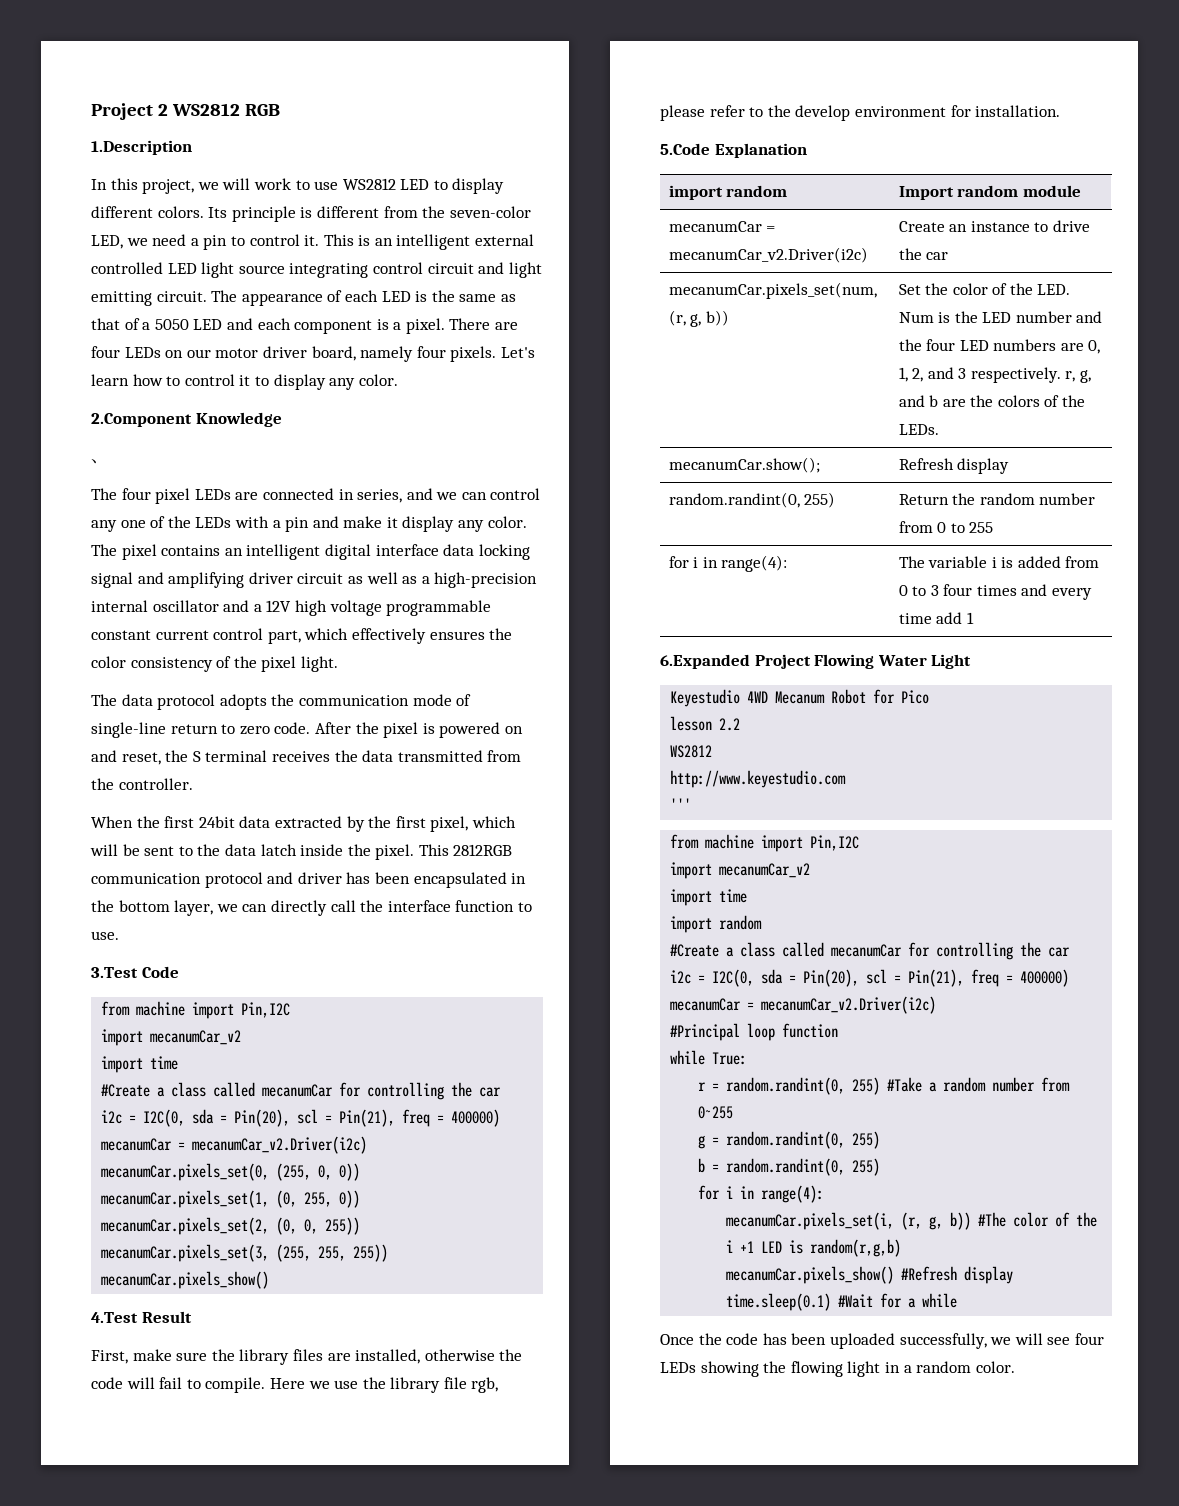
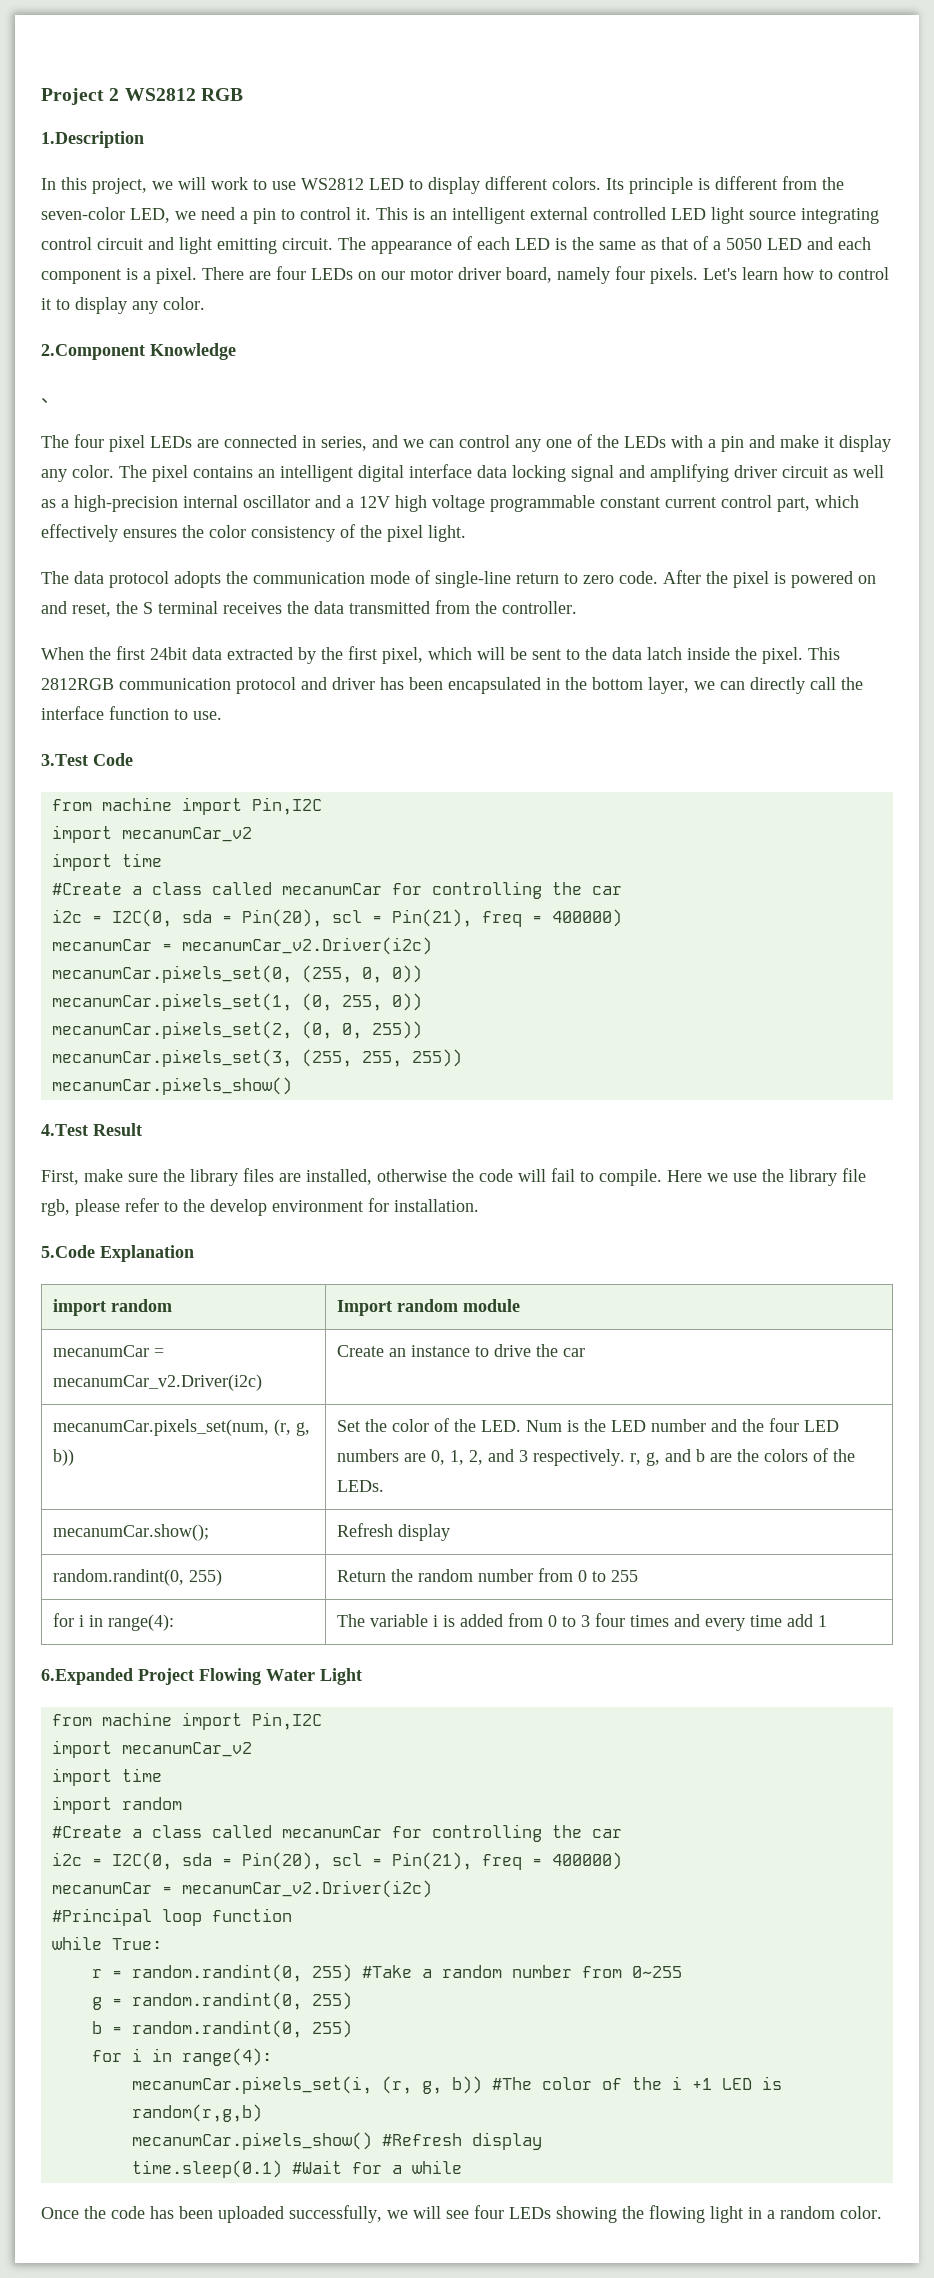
[670,689,930,707] [670,716,741,731] [670,745,713,758] [670,770,847,788] [670,798,692,811] // Keyestudio 4WD Mecanum Robot for Pico // lesson 2.2 // WS2812 // http://www.keyestudio.com // ''' -> (362, 1676) none

